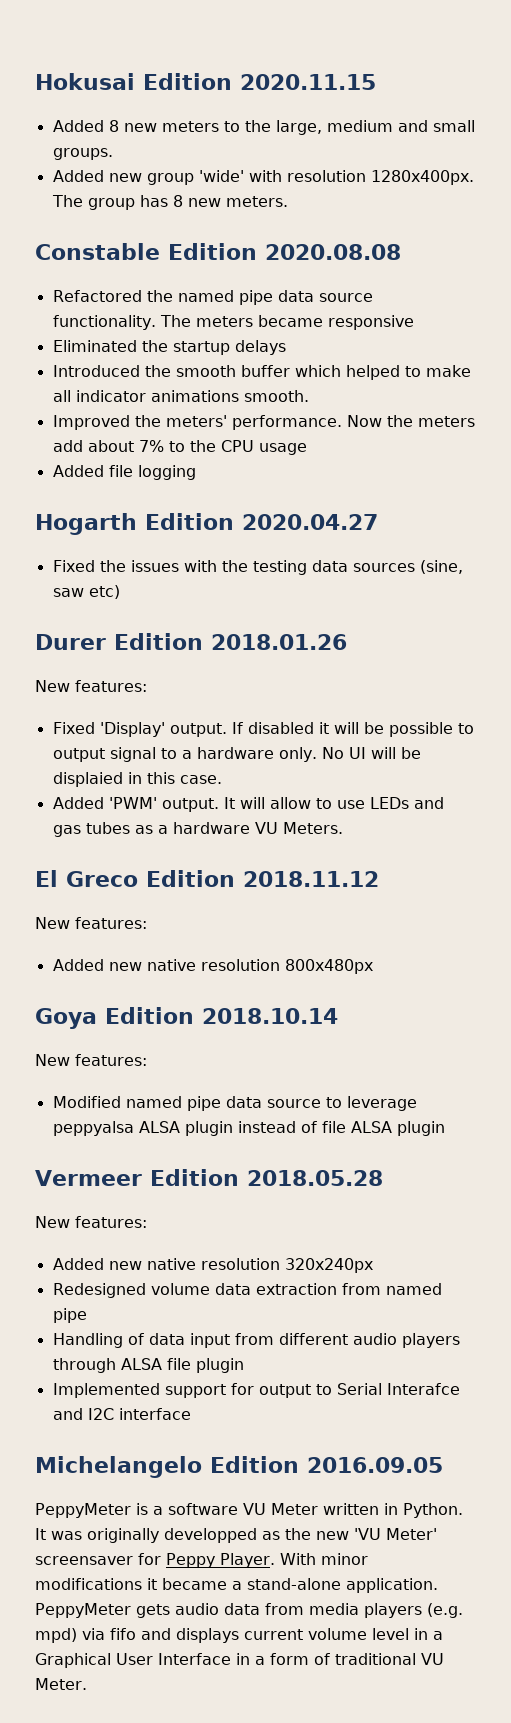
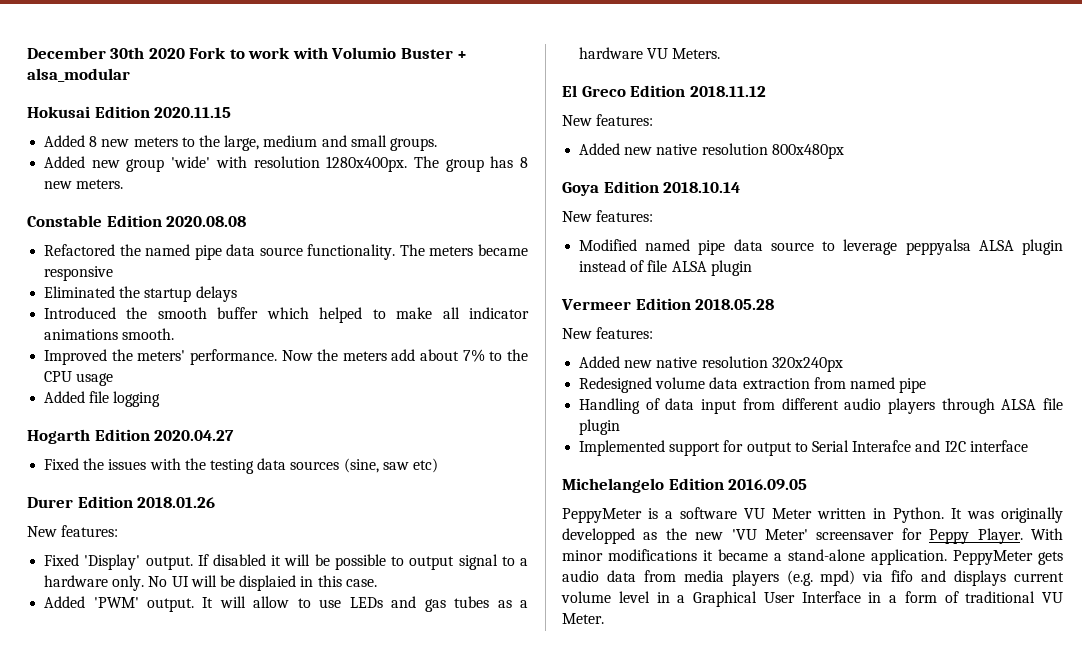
(35, 81) none -> [27,47,468,59] [27,68,130,82] December 30th 2020 Fork to work with Volumio Buster + alsa_modular //

